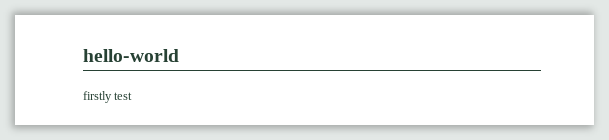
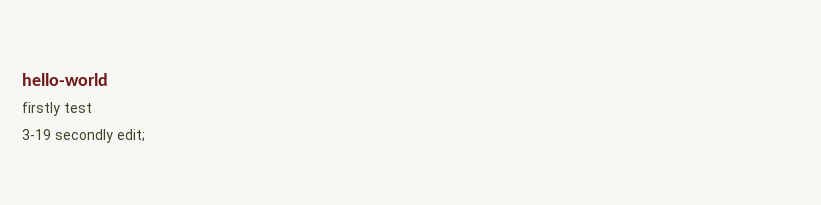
(133, 96) none -> [22,129,145,143] // 3-19 secondly edit;

